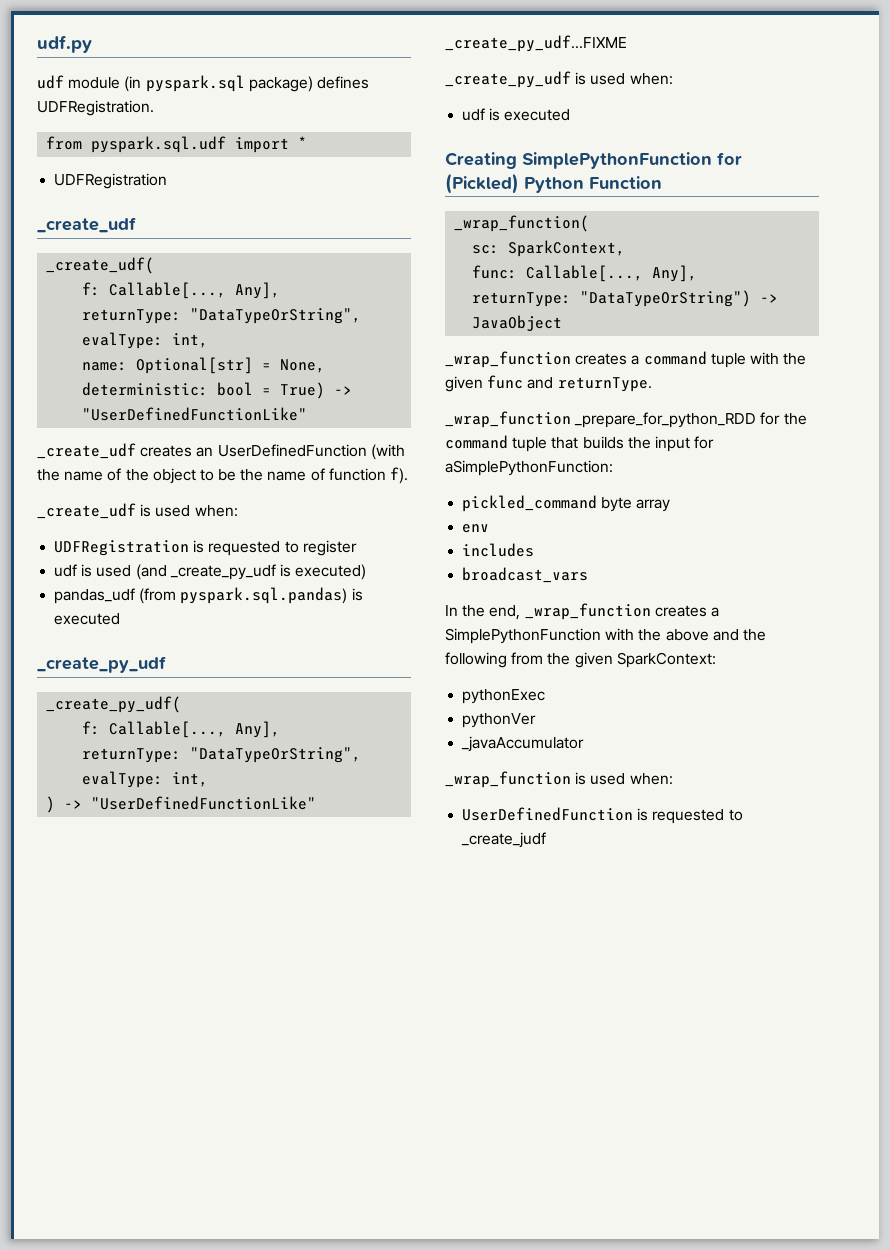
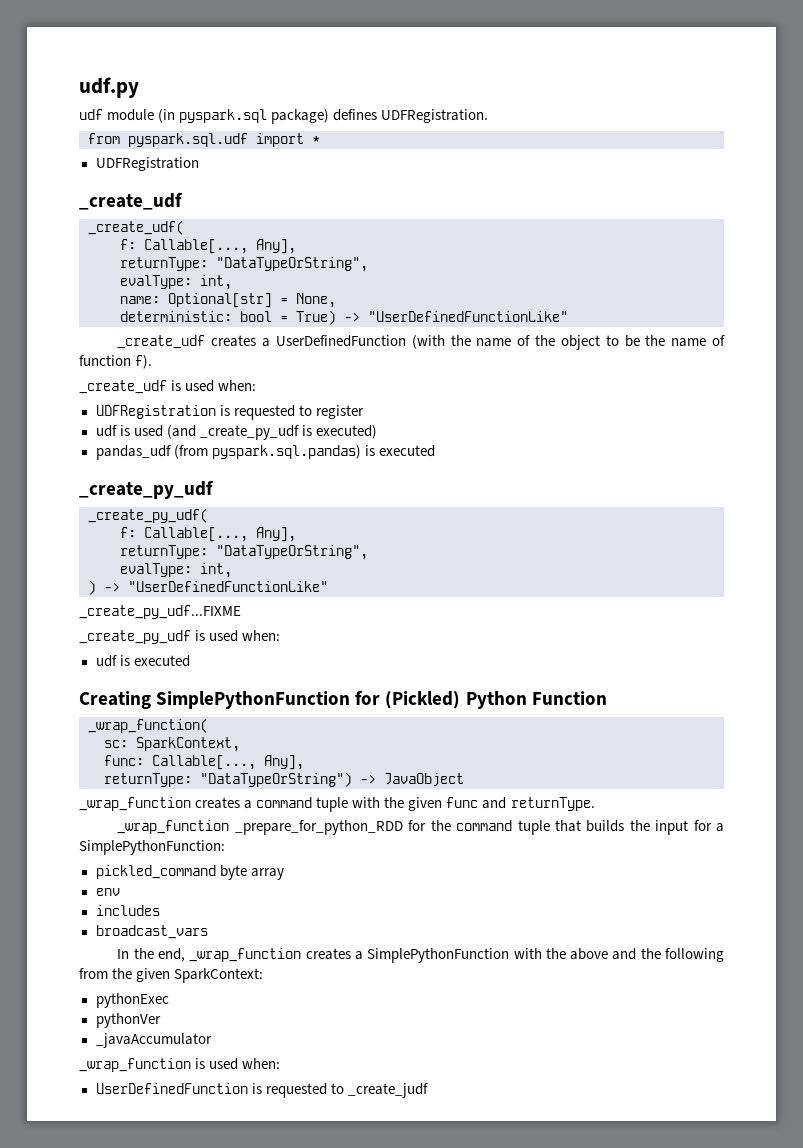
[196,447,214,457] an -> [262,338,271,347] a
[445,460,613,476] aSimplePythonFunction: -> [715,823,724,832] [79,840,225,855] a SimplePythonFunction:

